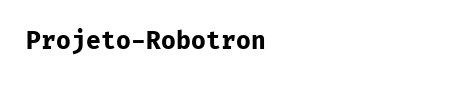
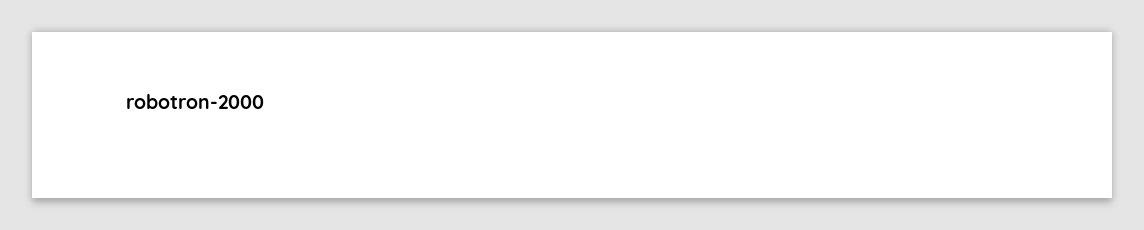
[26,28,266,55] Projeto-Robotron -> [126,94,264,109] robotron-2000

